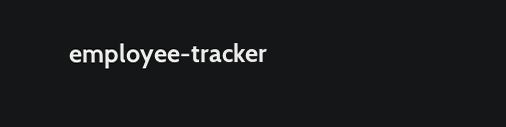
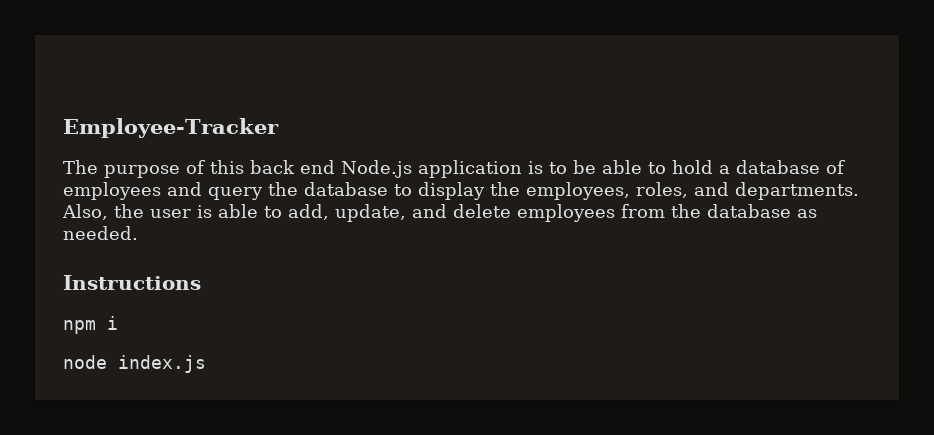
[68,42,268,69] employee-tracker -> [63,118,279,138] [63,160,845,178] [63,182,859,200] [62,204,817,222] [63,226,138,240] [63,275,201,290] [63,316,118,334] [63,355,206,373] Employee-Tracker // The purpose of this back end Node.js application is to be able to hold a database of employees and query the database to display the employees, roles, and departments. Also, the user is able to add, update, and delete employees from the database as needed. // Instructions // npm i // node index.js

